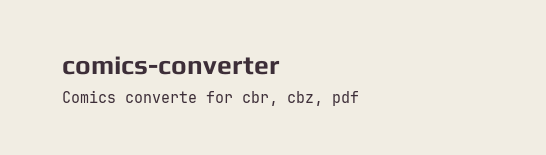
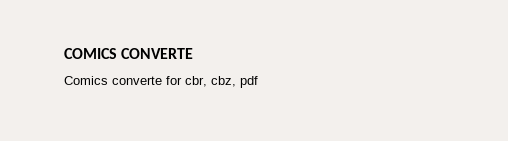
[62,56,280,75] comics-converter -> [64,48,194,59] COMICS CONVERTE

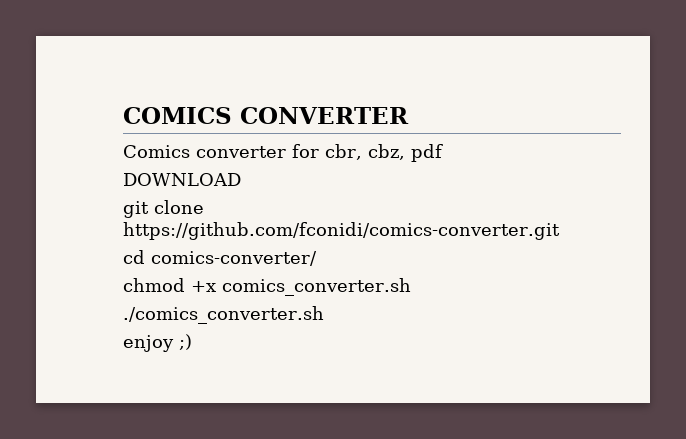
[121,48,194,59] CONVERTE -> [240,107,409,124] CONVERTER
[112,76,162,85] converte -> [196,146,286,158] converter
(258, 82) none -> [123,173,241,186] [123,200,204,218] [123,222,560,240] [123,250,317,266] [123,278,411,296] [123,306,324,324] [123,334,192,352] // DOWNLOAD // git clone https://github.com/fconidi/comics-converter.git // cd comics-converter/ // chmod +x comics_converter.sh // ./comics_converter.sh // enjoy ;)

